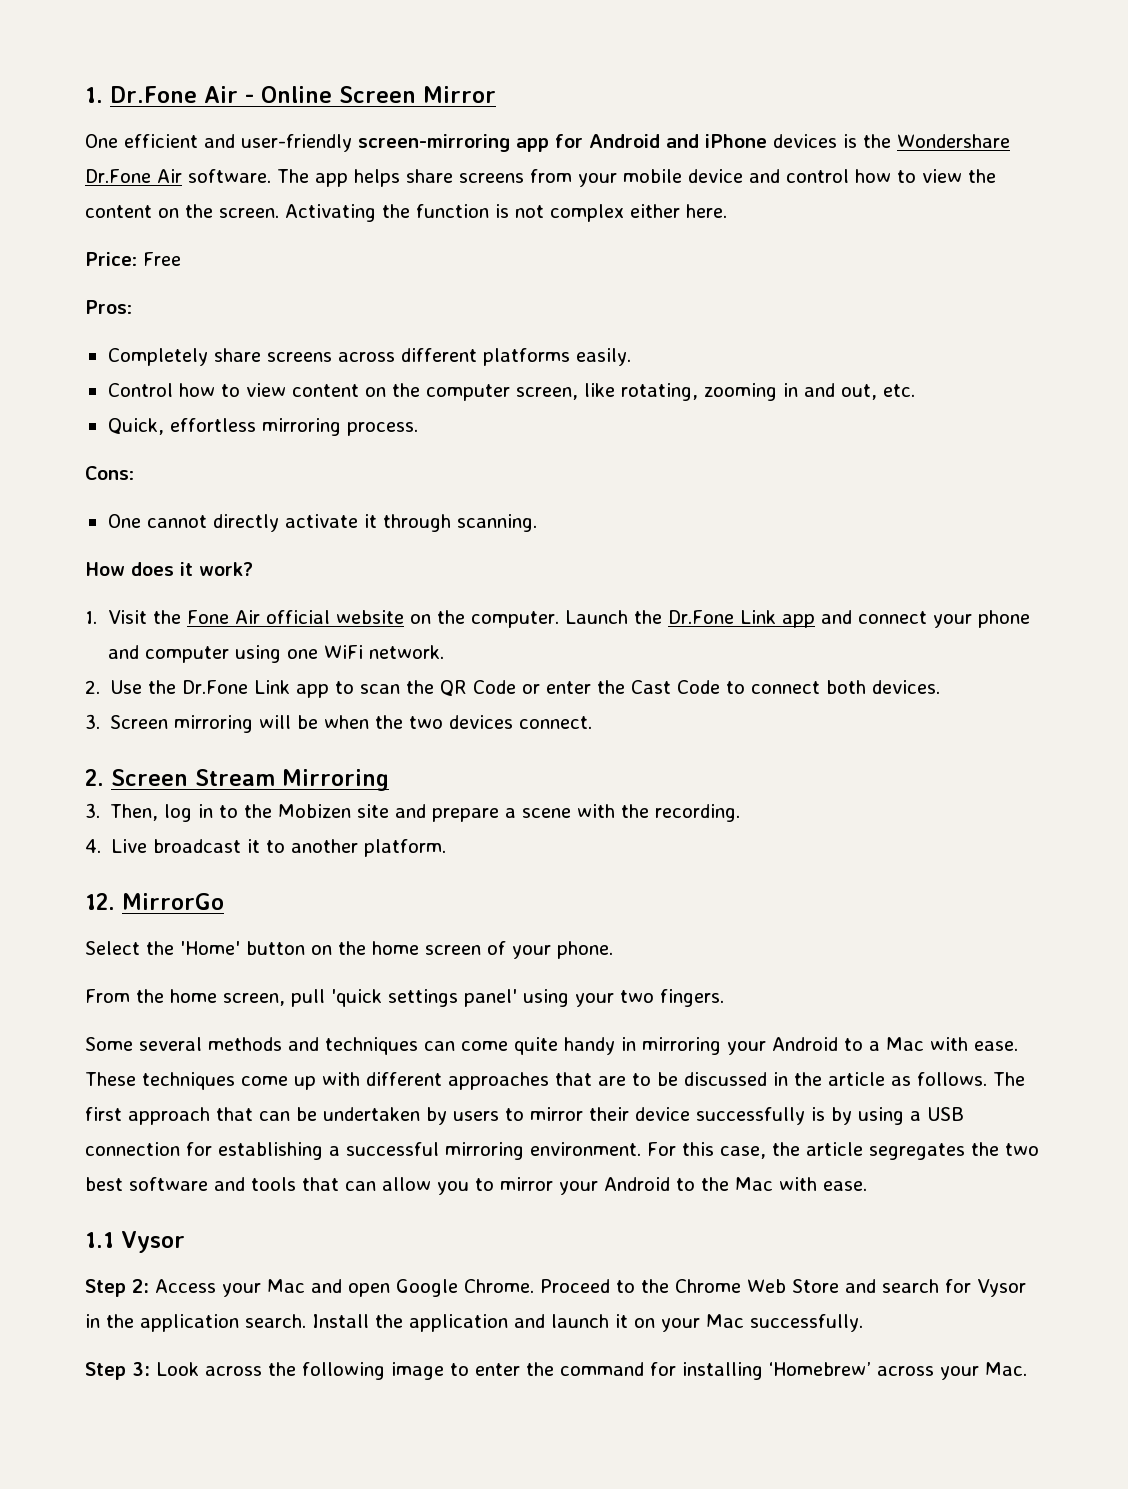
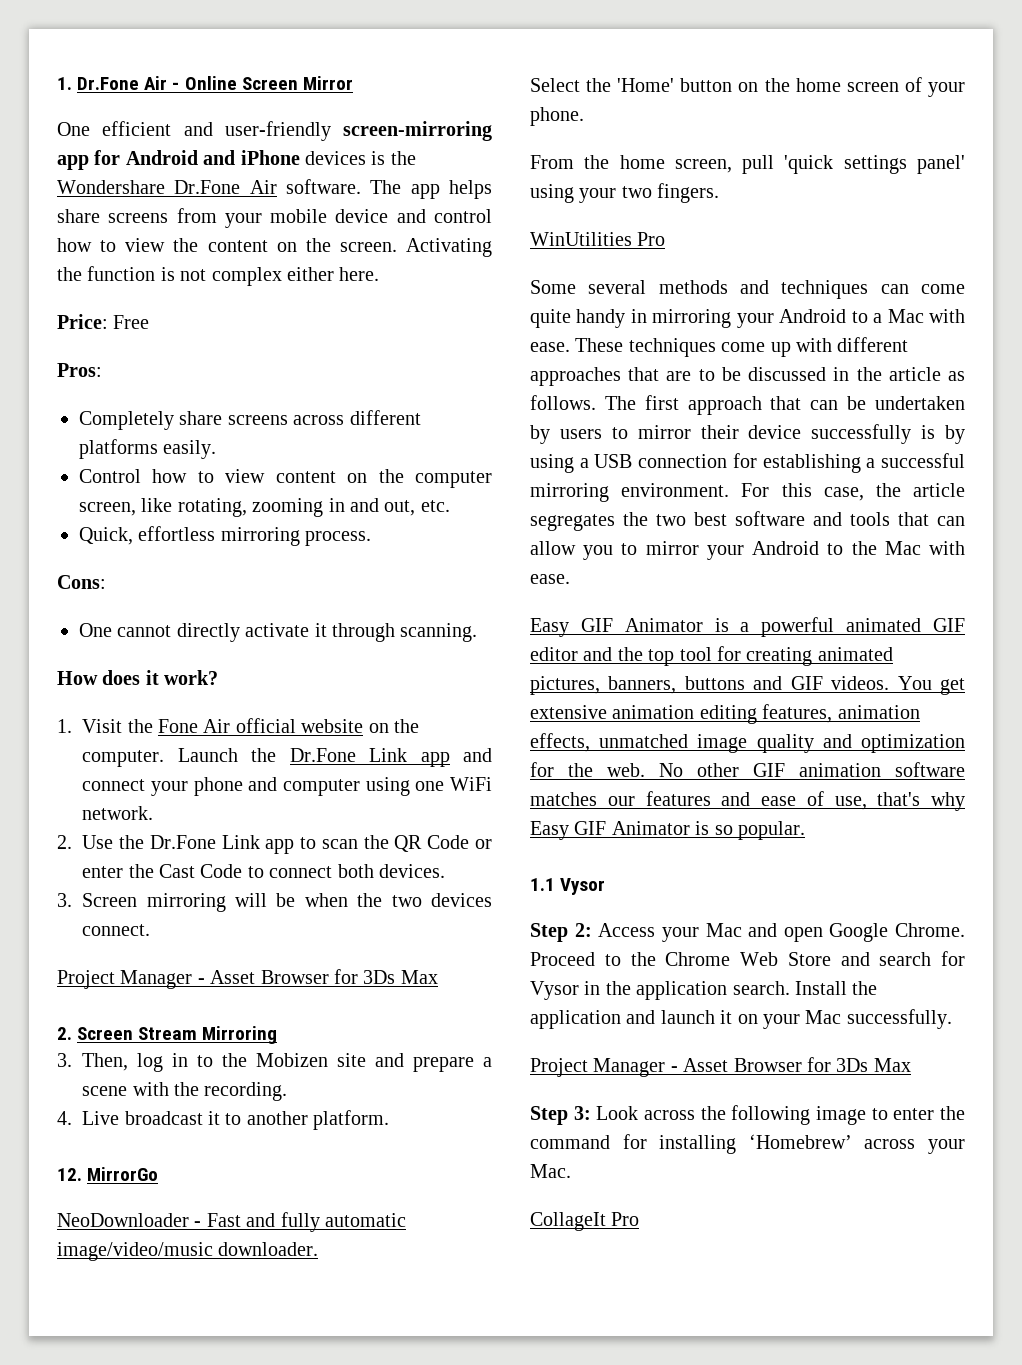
(593, 722) none -> [57,969,438,989] // Project Manager - Asset Browser for 3Ds Max
(224, 901) none -> [57,1212,406,1232] [57,1242,319,1261] // NeoDownloader - Fast and fully automatic image/video/music downloader.
(724, 998) none -> [530,232,666,246] // WinUtilities Pro
(867, 1186) none -> [530,617,965,637] [530,646,893,666] [530,676,965,695] [530,704,920,724] [530,733,965,753] [530,762,965,777] [530,791,965,811] [530,821,805,840] // Easy GIF Animator is a powerful animated GIF editor and the top tool for creating animated pictures, banners, buttons and GIF videos. You get extensive animation editing features, animation effects, unmatched image quality and optimization for the web. No other GIF animation software matches our features and ease of use, that's why Easy GIF Animator is so popular.
(863, 1323) none -> [530,1057,911,1077] // Project Manager - Asset Browser for 3Ds Max
(1027, 1369) none -> [530,1212,640,1231] // CollageIt Pro

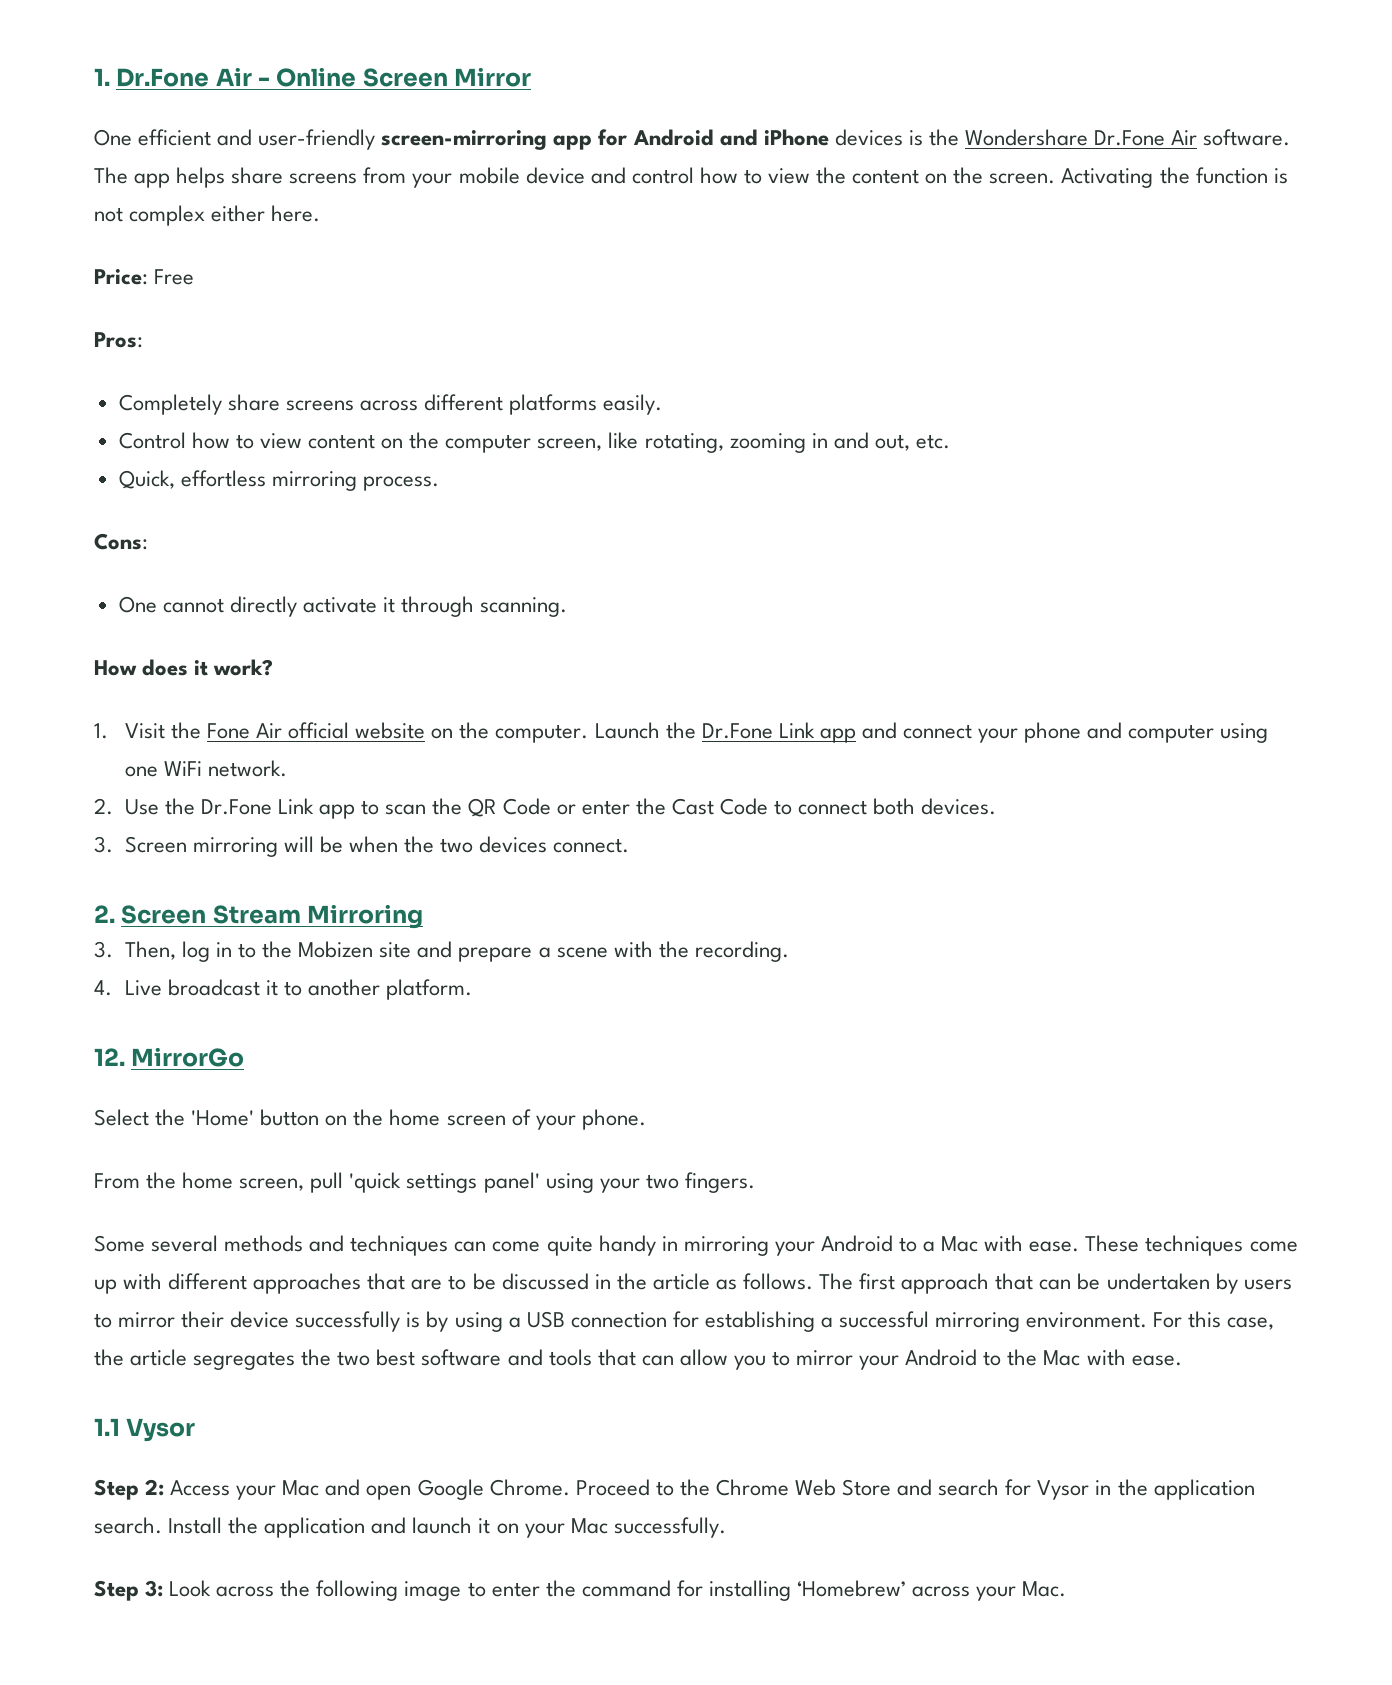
[57,969,438,989] // Project Manager - Asset Browser for 3Ds Max -> (630, 845) none
[57,1212,406,1232] [57,1242,319,1261] // NeoDownloader - Fast and fully automatic image/video/music downloader. -> (245, 1057) none
[530,232,666,246] // WinUtilities Pro -> (755, 1182) none
[530,617,965,637] [530,646,893,666] [530,676,965,695] [530,704,920,724] [530,733,965,753] [530,762,965,777] [530,791,965,811] [530,821,805,840] // Easy GIF Animator is a powerful animated GIF editor and the top tool for creating animated pictures, banners, buttons and GIF videos. You get extensive animation editing features, animation effects, unmatched image quality and optimization for the web. No other GIF animation software matches our features and ease of use, that's why Easy GIF Animator is so popular. -> (1182, 1360) none
[530,1057,911,1077] // Project Manager - Asset Browser for 3Ds Max -> (726, 1527) none
[530,1212,640,1231] // CollageIt Pro -> (1067, 1589) none

